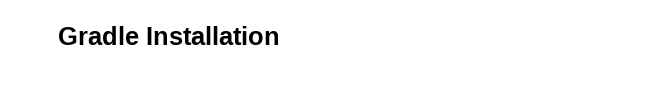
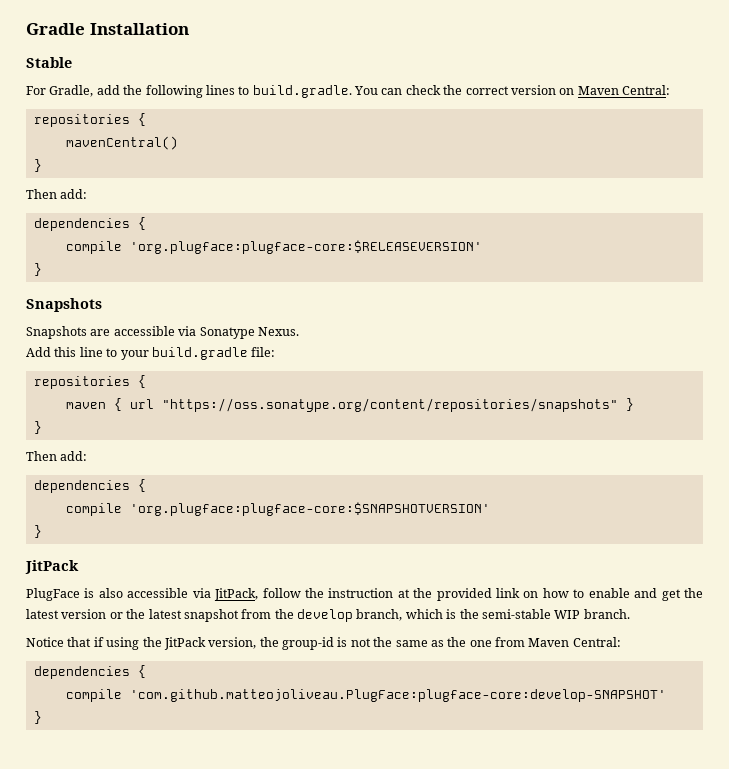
(280, 35) none -> [26,57,72,68] [26,85,670,98] [33,113,146,127] [65,136,178,150] [33,159,42,172] [26,189,88,199] [33,217,146,231] [65,240,482,254] [33,263,42,276] [26,298,102,312] [26,326,299,339] [26,347,276,360] [33,375,146,389] [65,398,634,412] [33,421,42,434] [26,451,88,461] [33,479,146,493] [65,502,490,516] [33,525,42,538] [25,560,79,574] [26,588,704,601] [26,609,630,622] [26,637,621,650] [33,665,146,679] [65,689,666,702] [33,711,42,724] // Stable // For Gradle, add the following lines to build.gradle. You can check the correct version on Maven Central: // repositories { // mavenCentral() // } // Then add: // dependencies { // compile 'org.plugface:plugface-core:$RELEASEVERSION' // } // Snapshots // Snapshots are accessible via Sonatype Nexus. // Add this line to your build.gradle file: // repositories { // maven { url "https://oss.sonatype.org/content/repositories/snapshots" } // } // Then add: // dependencies { // compile 'org.plugface:plugface-core:$SNAPSHOTVERSION' // } // JitPack // PlugFace is also accessible via JitPack, follow the instruction at the provided link on how to enable and get the latest version or the latest snapshot from the develop branch, which is the semi-stable WIP branch. // Notice that if using the JitPack version, the group-id is not the same as the one from Maven Central: // dependencies { // compile 'com.github.matteojoliveau.PlugFace:plugface-core:develop-SNAPSHOT' // }

